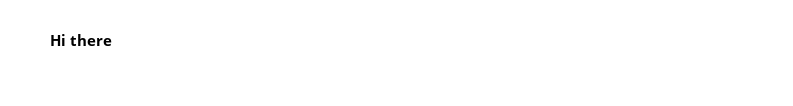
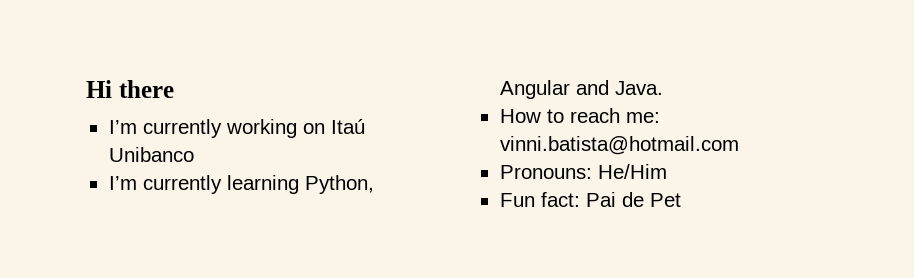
(113, 40) none -> [108,119,365,138] [108,147,194,162] [108,175,374,194] [499,80,663,99] [499,108,660,123] [499,136,739,155] [499,164,667,179] [499,192,681,207] // I’m currently working on Itaú Unibanco // I’m currently learning Python, Angular and Java. // How to reach me: vinni.batista@hotmail.com // Pronouns: He/Him // Fun fact: Pai de Pet

